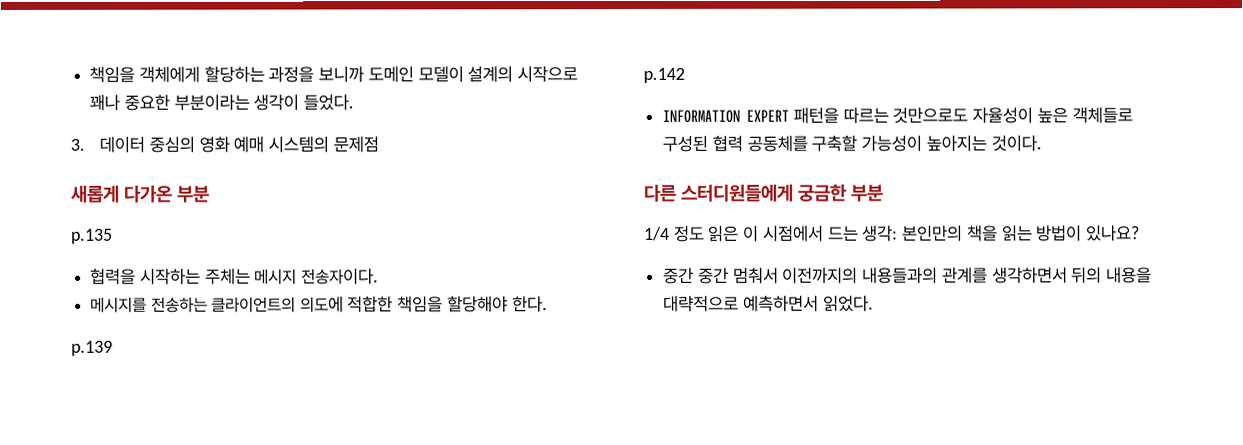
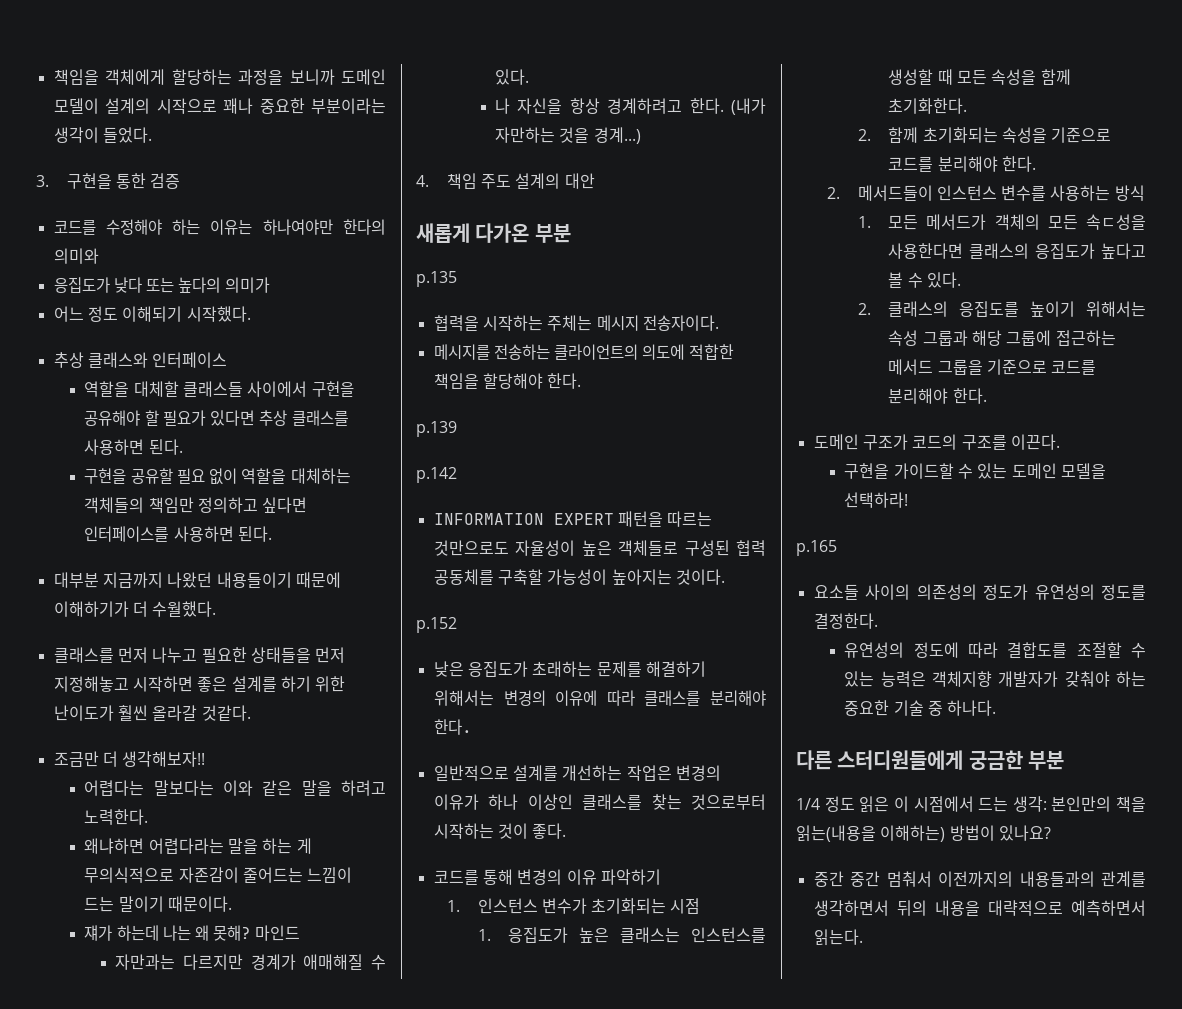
[99,136,379,153] 데이터 중심의 영화 예매 시스템의 문제점 -> [66,173,181,189] [53,219,386,235] [53,248,99,264] [53,277,271,293] [53,306,251,322] [53,352,228,368] [84,381,354,397] [84,410,349,426] [84,439,183,455] [84,468,351,485] [84,497,308,513] [84,526,272,542] [53,572,341,588] [53,601,217,617] [53,647,346,663] [53,676,346,692] [53,705,251,721] [53,751,206,767] [84,780,387,796] [84,809,149,825] [84,838,312,854] [84,867,353,883] [84,896,232,912] [84,925,301,941] [115,954,386,970] [495,69,530,85] [495,98,766,115] [495,127,641,144] [416,173,595,189] 구현을 통한 검증 // 코드를 수정해야 하는 이유는 하나여야만 한다의 의미와 // 응집도가 낮다 또는 높다의 의미가 // 어느 정도 이해되기 시작했다. // 추상 클래스와 인터페이스 // 역할을 대체할 클래스들 사이에서 구현을 공유해야 할 필요가 있다면 추상 클래스를 사용하면 된다. // 구현을 공유할 필요 없이 역할을 대체하는 객체들의 책임만 정의하고 싶다면 인터페이스를 사용하면 된다. // 대부분 지금까지 나왔던 내용들이기 때문에 이해하기가 더 수월했다. // 클래스를 먼저 나누고 필요한 상태들을 먼저 지정해놓고 시작하면 좋은 설계를 하기 위한 난이도가 훨씬 올라갈 것같다. // 조금만 더 생각해보자!! // 어렵다는 말보다는 이와 같은 말을 하려고 노력한다. // 왜냐하면 어렵다라는 말을 하는 게 무의식적으로 자존감이 줄어드는 느낌이 드는 말이기 때문이다. // 쟤가 하는데 나는 왜 못해? 마인드 // 자만과는 다르지만 경계가 애매해질 수 있다. // 나 자신을 항상 경계하려고 한다. (내가 자만하는 것을 경계...) // 4. 책임 주도 설계의 대안
(1042, 143) none -> [416,617,457,633] [433,661,706,677] [433,690,766,706] [433,719,472,735] [433,765,721,781] [433,794,766,810] [433,823,567,839] [433,869,661,885] [446,898,701,914] [477,927,766,943] [888,69,1071,85] [888,98,968,114] [857,127,1112,143] [888,156,1036,172] [826,185,1145,201] [857,214,1146,230] [888,243,1146,259] [888,272,961,288] [857,301,1146,317] [888,330,1116,346] [888,359,1097,375] [888,388,987,404] [813,434,1060,450] [844,463,1106,479] [844,492,909,508] [796,540,837,556] [813,584,1146,600] [813,613,878,629] [844,642,1146,658] [844,671,1146,687] [844,700,997,716] // p.152 // 낮은 응집도가 초래하는 문제를 해결하기 위해서는 변경의 이유에 따라 클래스를 분리해야 한다. // 일반적으로 설계를 개선하는 작업은 변경의 이유가 하나 이상인 클래스를 찾는 것으로부터 시작하는 것이 좋다. // 코드를 통해 변경의 이유 파악하기 // 1. 인스턴스 변수가 초기화되는 시점 // 1. 응집도가 높은 클래스는 인스턴스를 생성할 때 모든 속성을 함께 초기화한다. // 2. 함께 초기화되는 속성을 기준으로 코드를 분리해야 한다. // 2. 메서드들이 인스턴스 변수를 사용하는 방식 // 1. 모든 메서드가 객체의 모든 속ㄷ성을 사용한다면 클래스의 응집도가 높다고 볼 수 있다. // 2. 클래스의 응집도를 높이기 위해서는 속성 그룹과 해당 그룹에 접근하는 메서드 그룹을 기준으로 코드를 분리해야 한다. // 도메인 구조가 코드의 구조를 이끈다. // 구현을 가이드할 수 있는 도메인 모델을 선택하라! // p.165 // 요소들 사이의 의존성의 정도가 유연성의 정도를 결정한다. // 유연성의 정도에 따라 결합도를 조절할 수 있는 능력은 객체지향 개발자가 갖춰야 하는 중요한 기술 중 하나다.
[1001,225,1033,242] 읽는 -> [796,825,946,842] 읽는(내용을 이해하는)
[822,295,874,312] 읽었다. -> [813,929,863,946] 읽는다.

